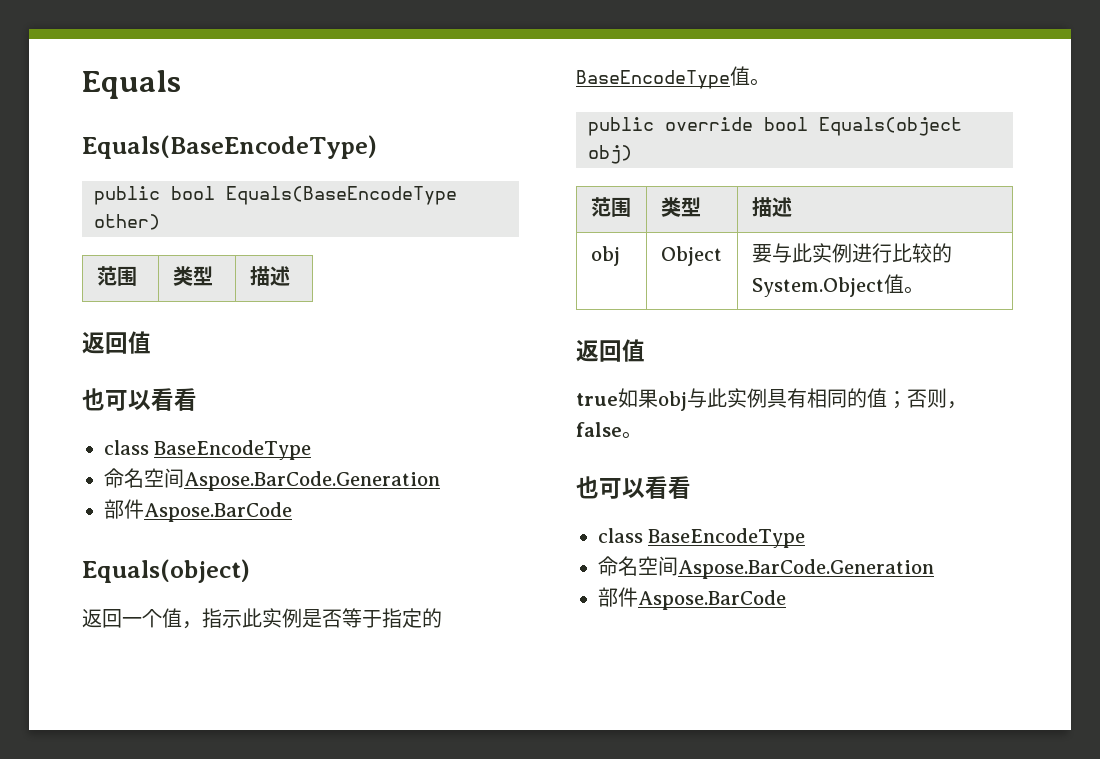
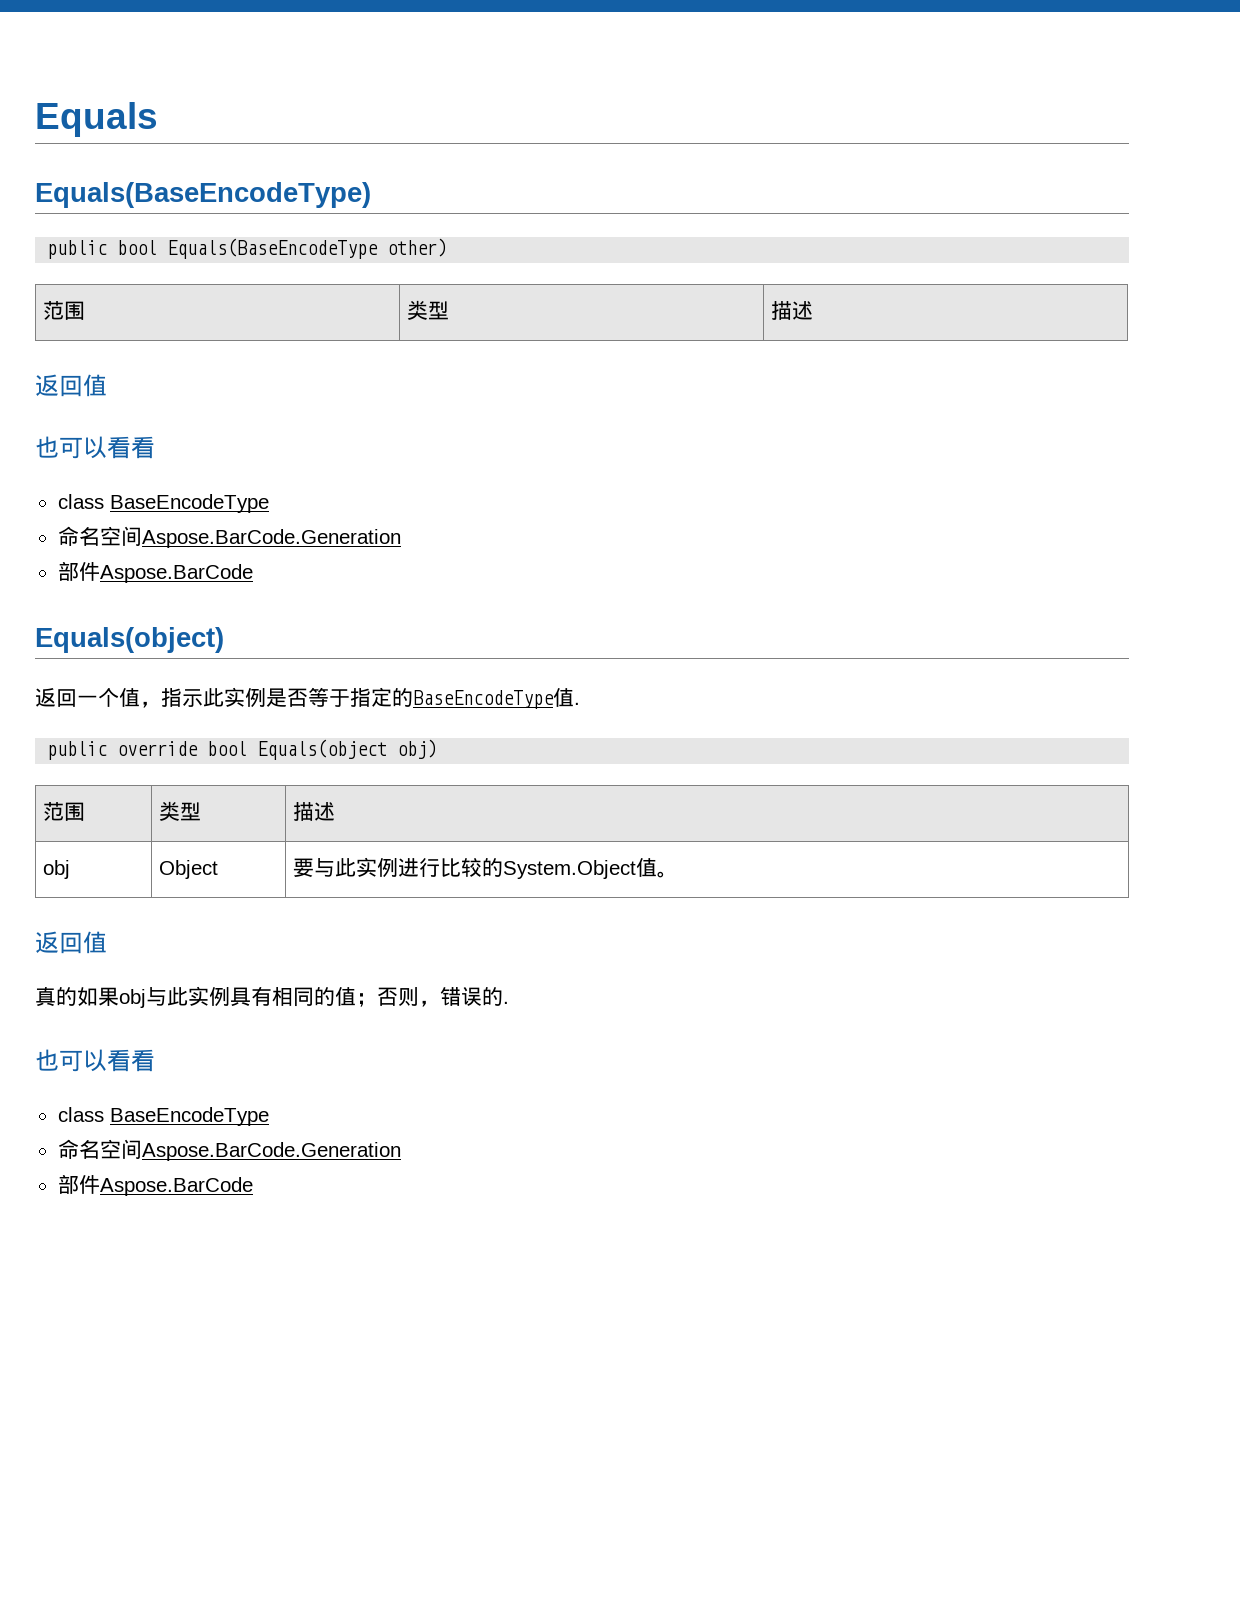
[750,78,770,86] 。 -> [574,702,580,705] .
[576,393,618,406] true -> [35,987,77,1007] 真的
[576,422,642,439] false。 -> [440,987,509,1006] 错误的.

